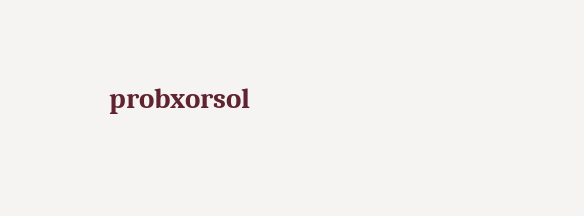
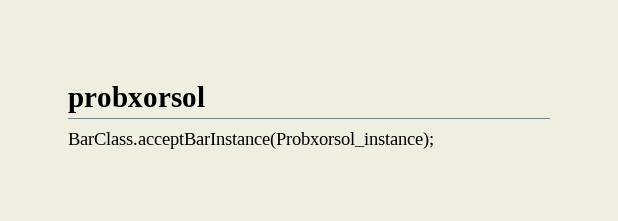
(250, 101) none -> [68,132,434,149] // BarClass.acceptBarInstance(Probxorsol_instance);

